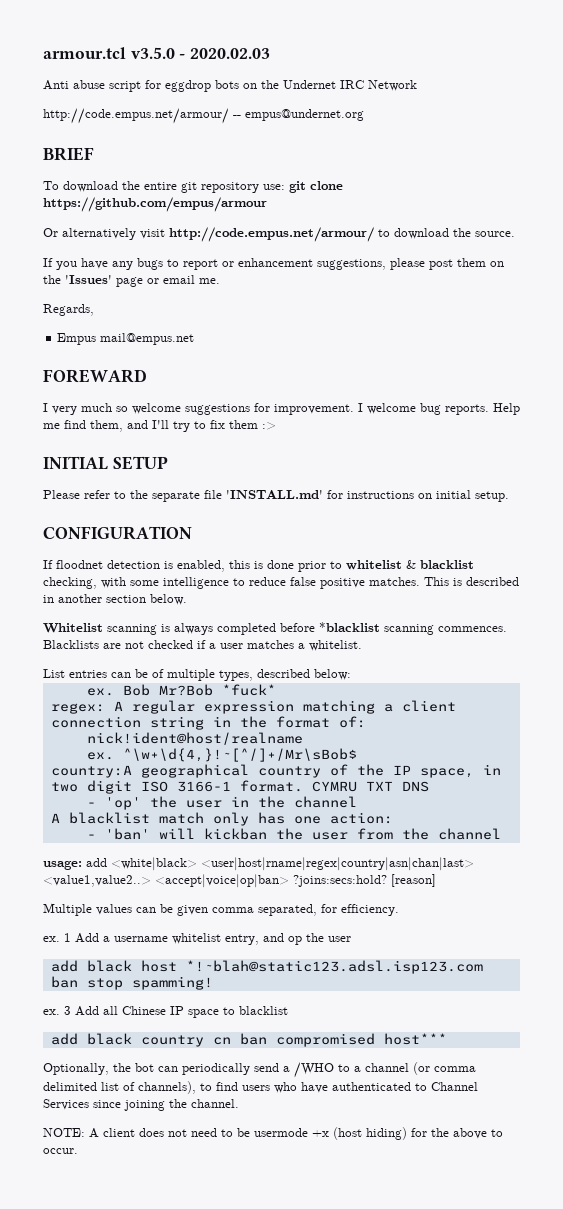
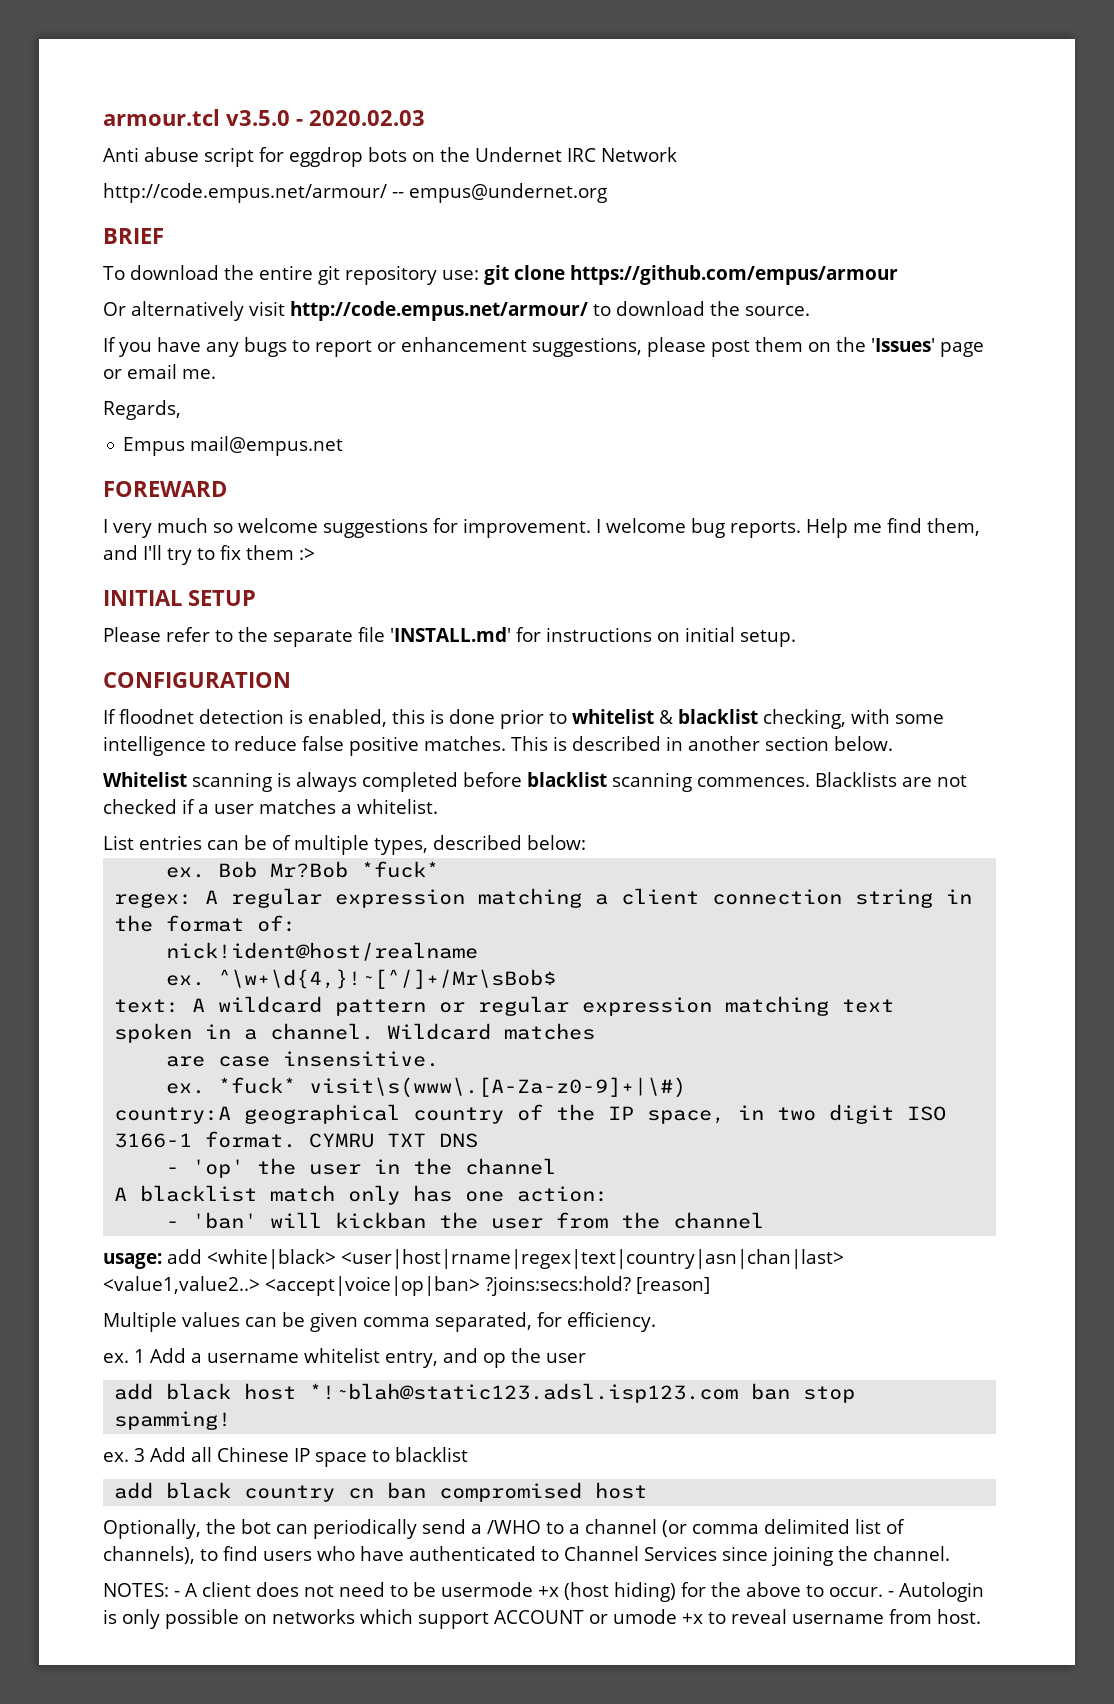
[319,622,380,632] *blacklist -> [527,772,607,787] blacklist
(357, 755) none -> [114,996,895,1016] [114,1023,596,1043] [166,1051,440,1067] [166,1077,687,1098] // text: A wildcard pattern or regular expression matching text spoken in a channel. Wildcard matches // are case insensitive. // ex. *fuck* visit\s(www\.[A-Za-z0-9]+|\#)
[201,857,474,871] <user|host|rname|regex|country|asn|chan|last> -> [341,1249,844,1269] <user|host|rname|regex|text|country|asn|chan|last>
[383,1033,447,1045] host*** -> [595,1482,648,1499] host
[43,1128,85,1137] NOTE: -> [103,1583,180,1597] NOTES: -
(78, 1151) none -> [888,1582,984,1602] [103,1609,981,1629] - Autologin is only possible on networks which support ACCOUNT or umode +x to reveal username from host.

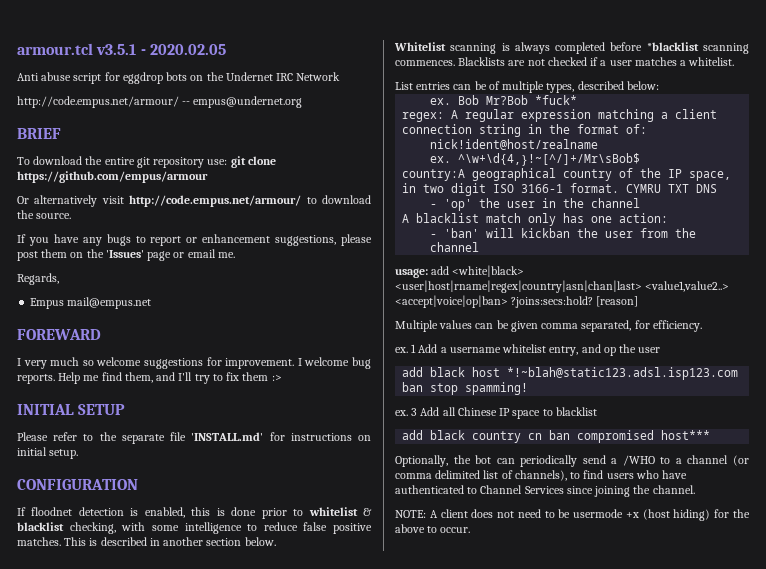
[226,110,425,126] v3.5.0 - 2020.02.03 -> [96,44,226,55] v3.5.1 - 2020.02.05
[527,772,607,787] blacklist -> [646,42,699,51] *blacklist
[114,996,895,1016] [114,1023,596,1043] [166,1051,440,1067] [166,1077,687,1098] // text: A wildcard pattern or regular expression matching text spoken in a channel. Wildcard matches // are case insensitive. // ex. *fuck* visit\s(www\.[A-Za-z0-9]+|\#) -> (641, 159) none
[341,1249,844,1269] <user|host|rname|regex|text|country|asn|chan|last> -> [395,280,642,293] <user|host|rname|regex|country|asn|chan|last>
[595,1482,648,1499] host -> [661,430,711,440] host***
[103,1583,180,1597] NOTES: - -> [395,510,426,518] NOTE:
[888,1582,984,1602] [103,1609,981,1629] - Autologin is only possible on networks which support ACCOUNT or umode +x to reveal username from host. -> (471, 530) none

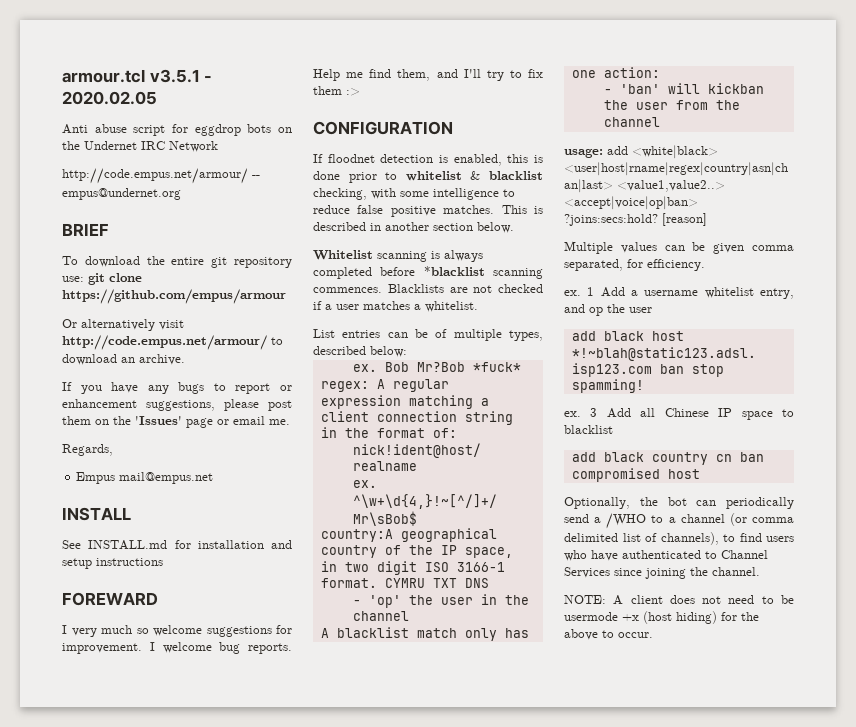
[17,210,72,219] the source. -> [121,354,185,365] an archive.
(152, 303) none -> [62,507,131,521] [62,540,292,550] [62,558,163,569] // INSTALL // See INSTALL.md for installation and setup instructions
[17,404,126,415] [17,432,371,444] [17,447,79,459] // INITIAL SETUP // Please refer to the separate file 'INSTALL.md' for instructions on initial setup. -> (360, 92) none
[661,430,711,440] host*** -> [667,469,700,479] host

